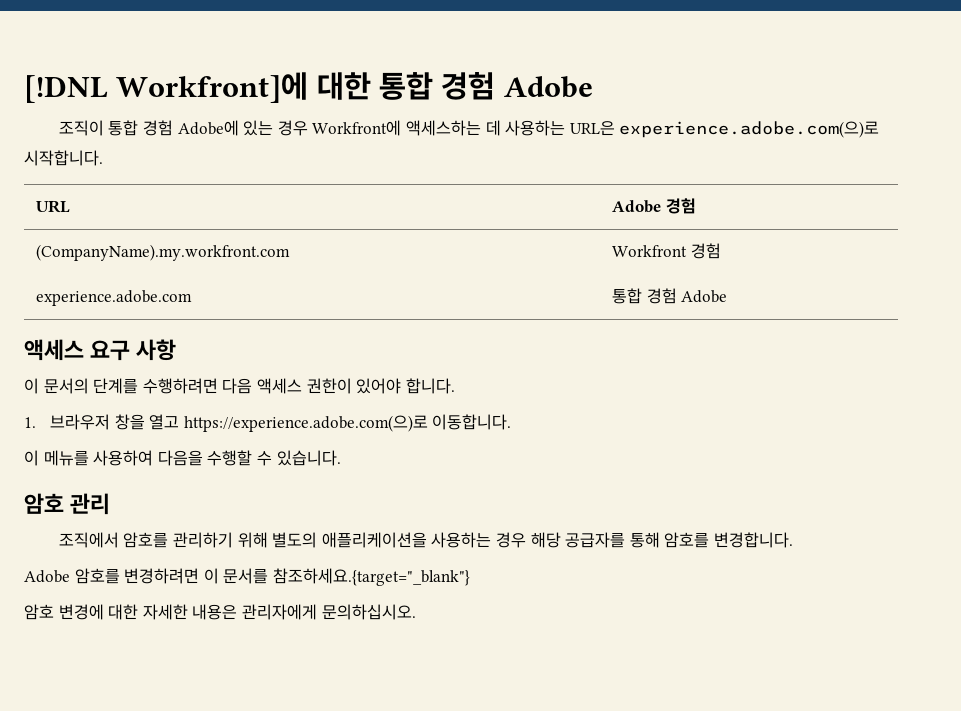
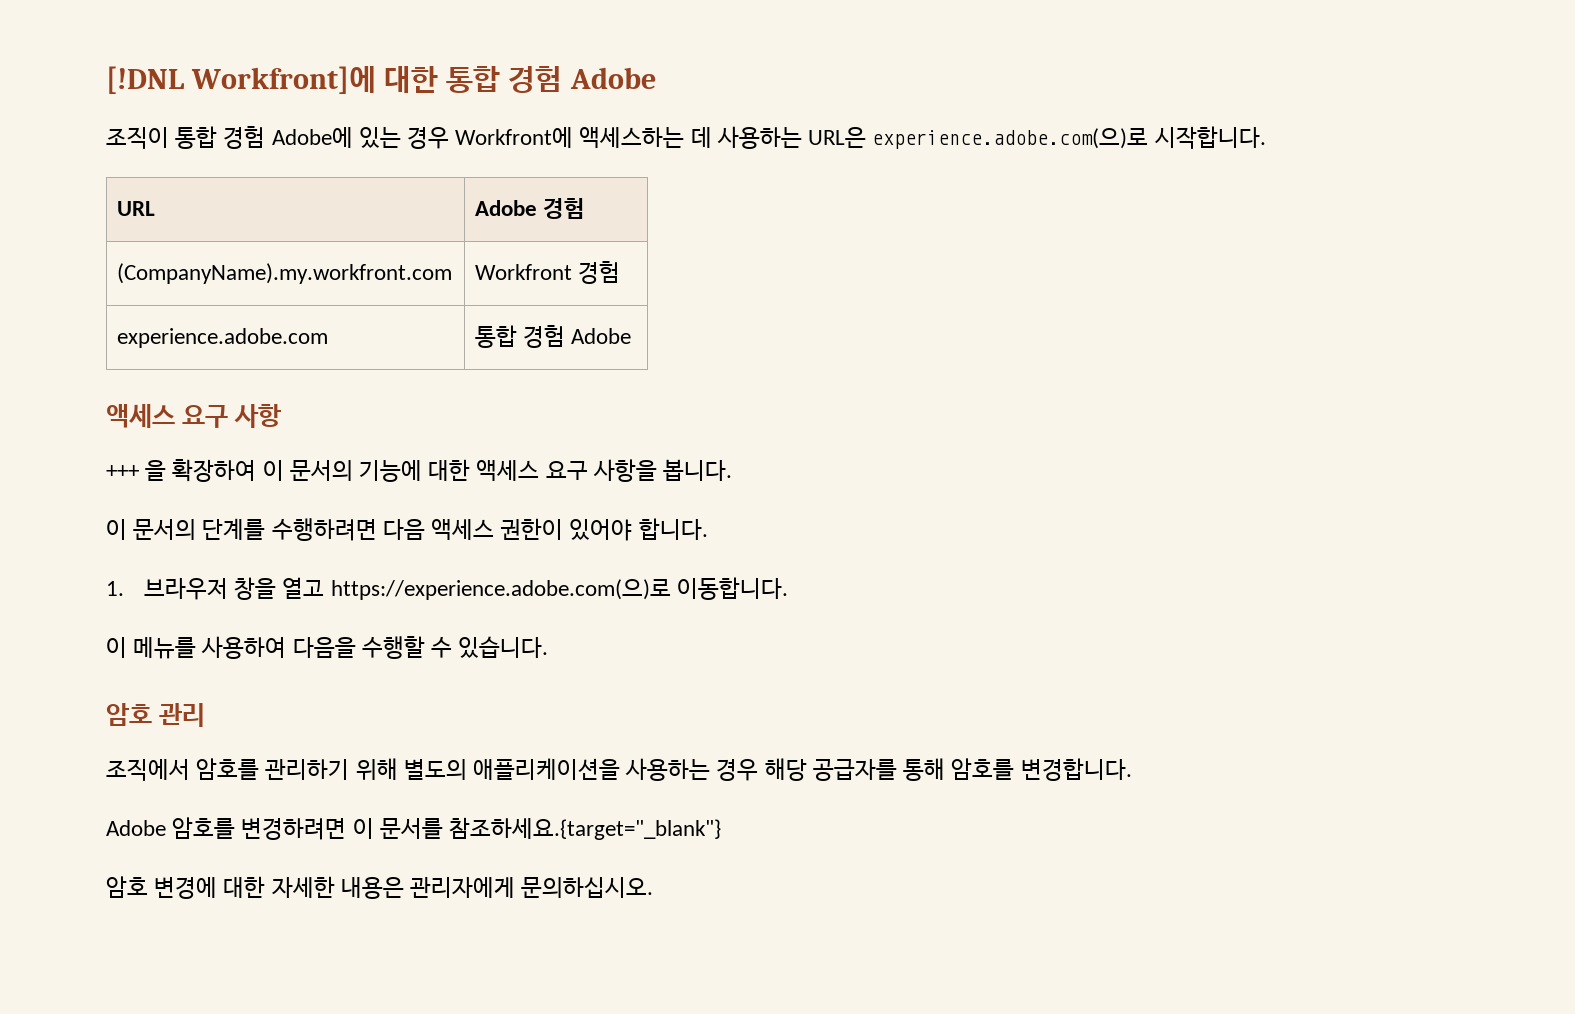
(177, 350) none -> [106,459,733,482] // +++ 을 확장하여 이 문서의 기능에 대한 액세스 요구 사항을 봅니다.

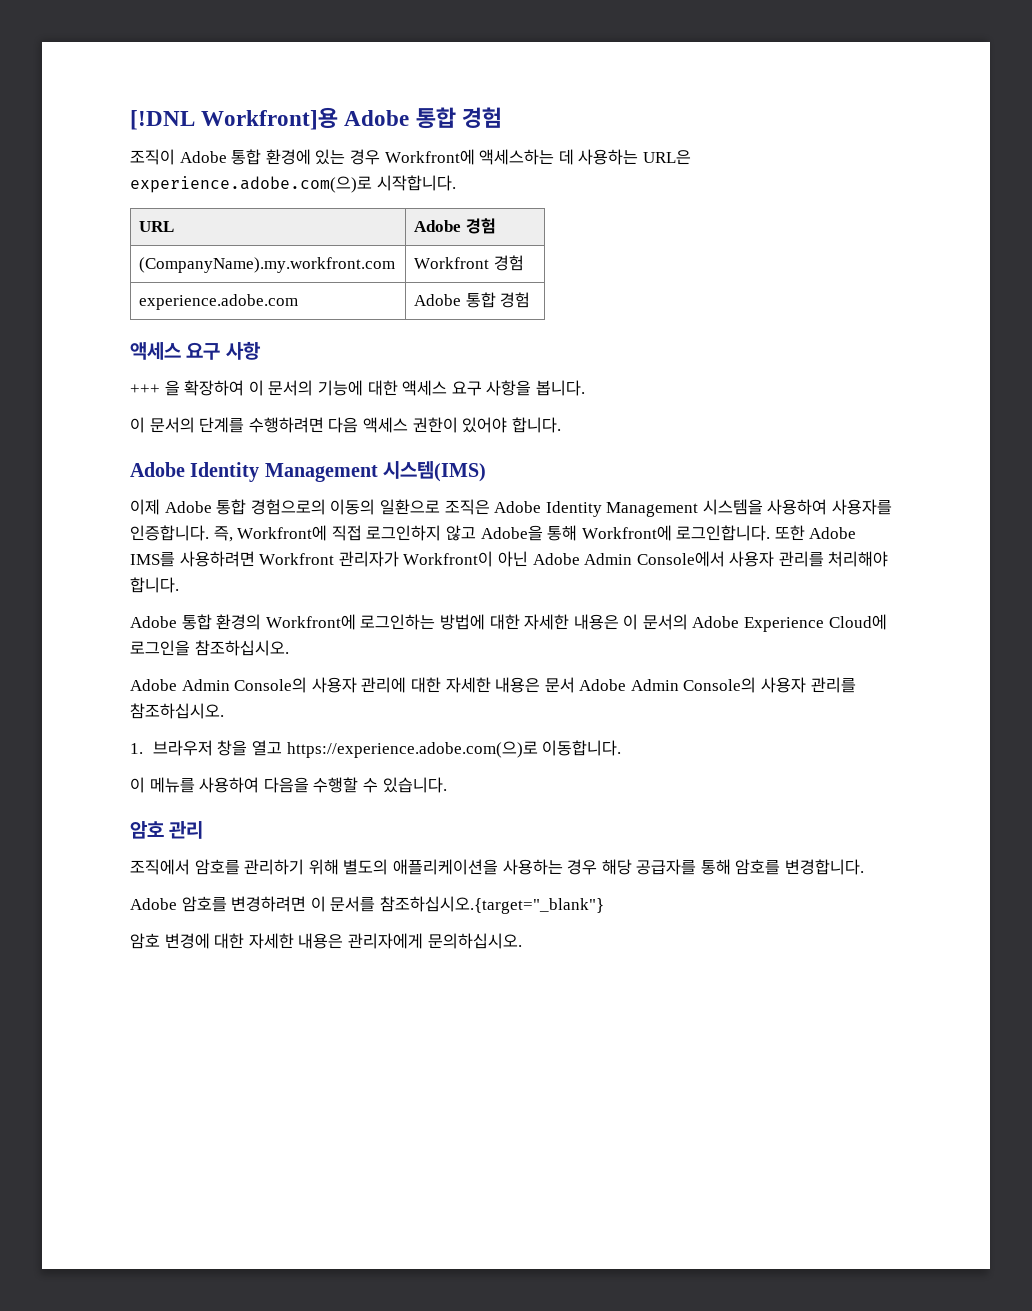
[191,66,656,94] Workfront]에 대한 통합 경험 Adobe -> [201,107,502,130] Workfront]용 Adobe 통합 경험
[175,126,353,149] 통합 경험 Adobe에 -> [179,149,311,165] Adobe 통합 환경에
[475,325,632,348] 통합 경험 Adobe -> [414,292,531,308] Adobe 통합 경험
(708, 529) none -> [130,461,487,482] [130,499,893,517] [130,525,857,542] [130,551,889,567] [130,577,179,593] [130,614,887,632] [130,640,289,656] [130,677,856,693] [130,703,224,719] // Adobe Identity Management 시스템(IMS) // 이제 Adobe 통합 경험으로의 이동의 일환으로 조직은 Adobe Identity Management 시스템을 사용하여 사용자를 인증합니다. 즉, Workfront에 직접 로그인하지 않고 Adobe을 통해 Workfront에 로그인합니다. 또한 Adobe IMS를 사용하려면 Workfront 관리자가 Workfront이 아닌 Adobe Admin Console에서 사용자 관리를 처리해야 합니다. // Adobe 통합 환경의 Workfront에 로그인하는 방법에 대한 자세한 내용은 이 문서의 Adobe Experience Cloud에 로그인을 참조하십시오. // Adobe Admin Console의 사용자 관리에 대한 자세한 내용은 문서 Adobe Admin Console의 사용자 관리를 참조하십시오.
[449,817,722,840] 참조하세요.{target="_blank"} -> [379,896,604,914] 참조하십시오.{target="_blank"}

